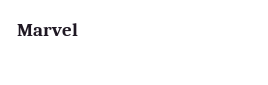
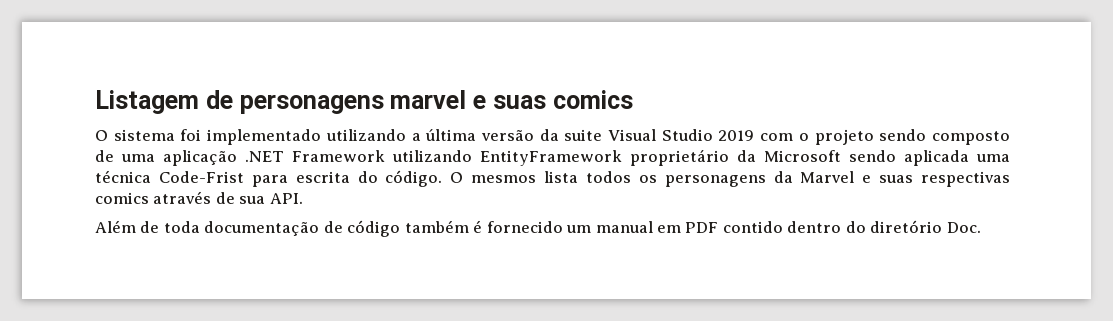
[17,23,78,36] Marvel -> [95,90,633,114] [95,129,1011,145] [95,149,1010,166] [95,170,1010,187] [95,191,303,204] [95,220,981,237] Listagem de personagens marvel e suas comics // O sistema foi implementado utilizando a última versão da suite Visual Studio 2019 com o projeto sendo composto de uma aplicação .NET Framework utilizando EntityFramework proprietário da Microsoft sendo aplicada uma técnica Code-Frist para escrita do código. O mesmos lista todos os personagens da Marvel e suas respectivas comics através de sua API. // Além de toda documentação de código também é fornecido um manual em PDF contido dentro do diretório Doc.

